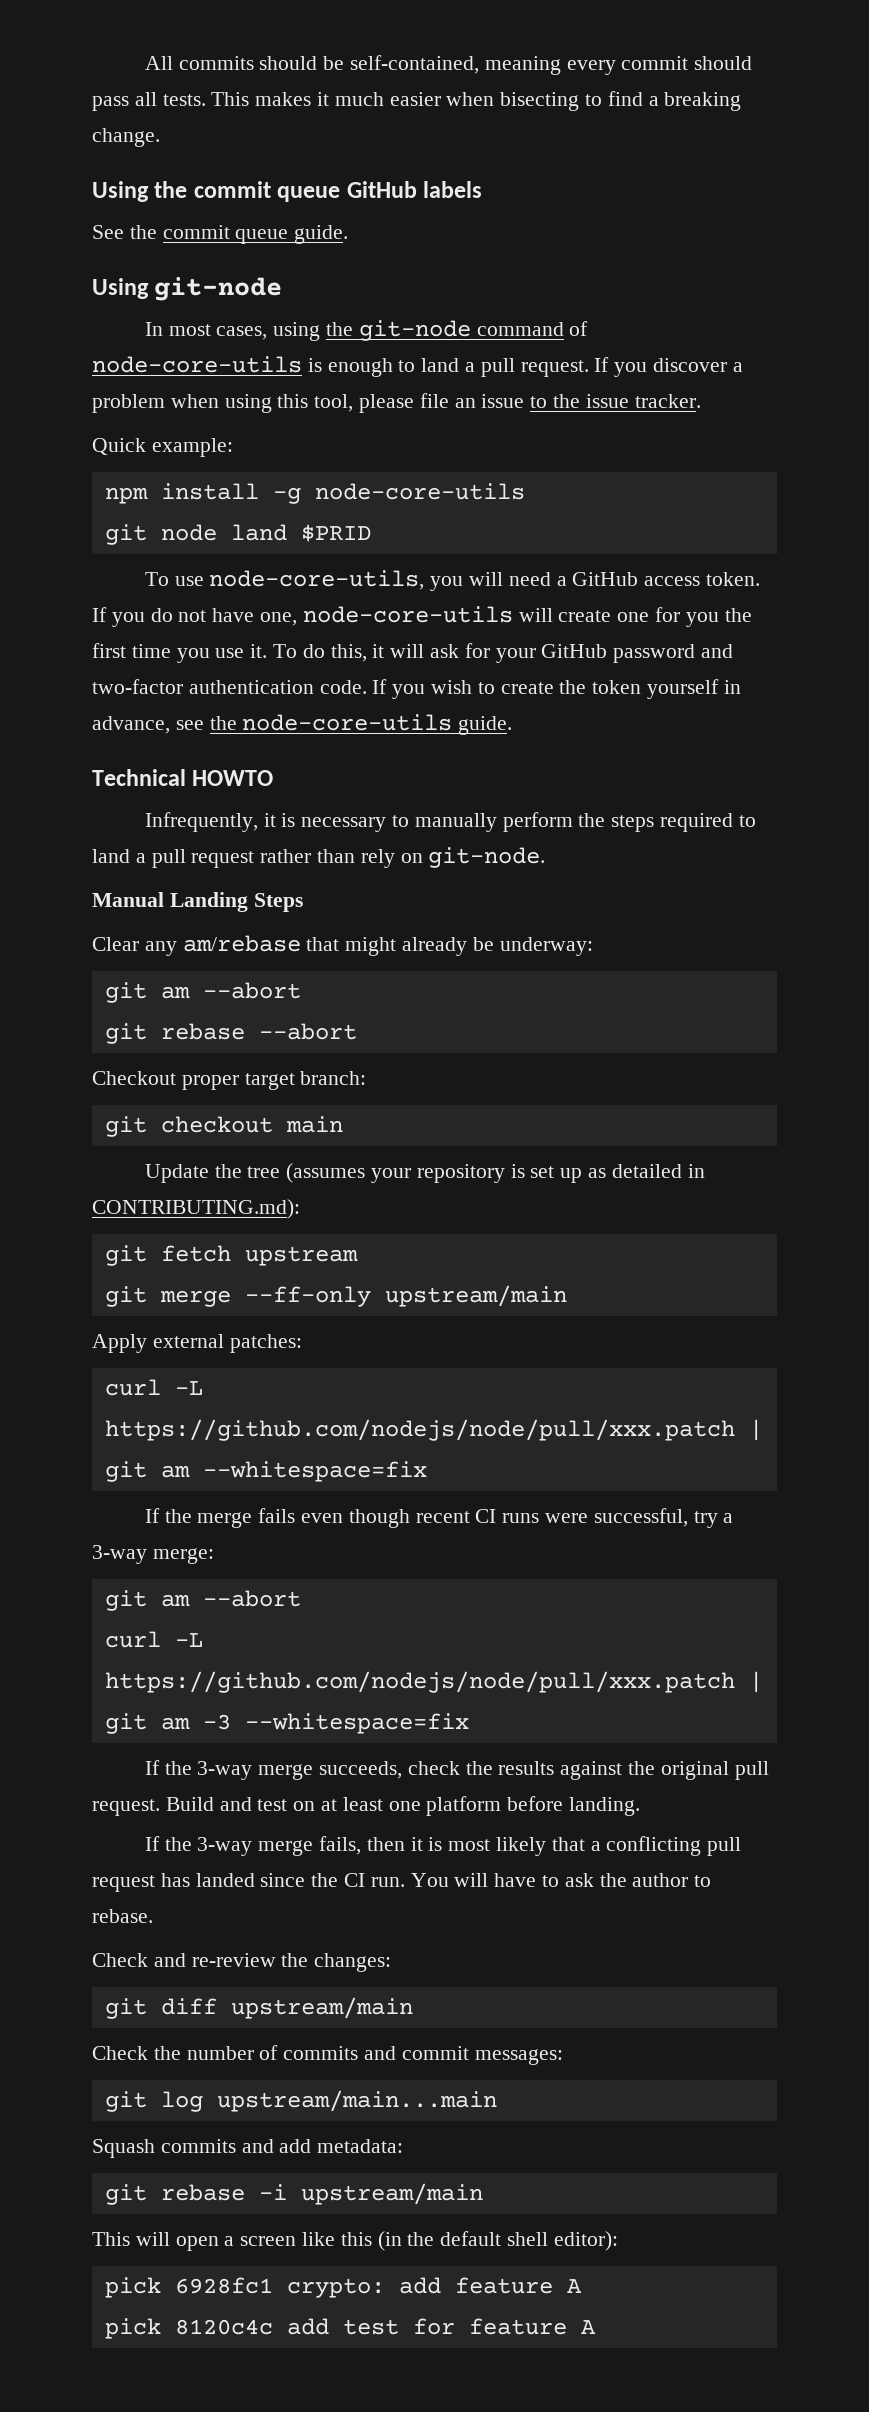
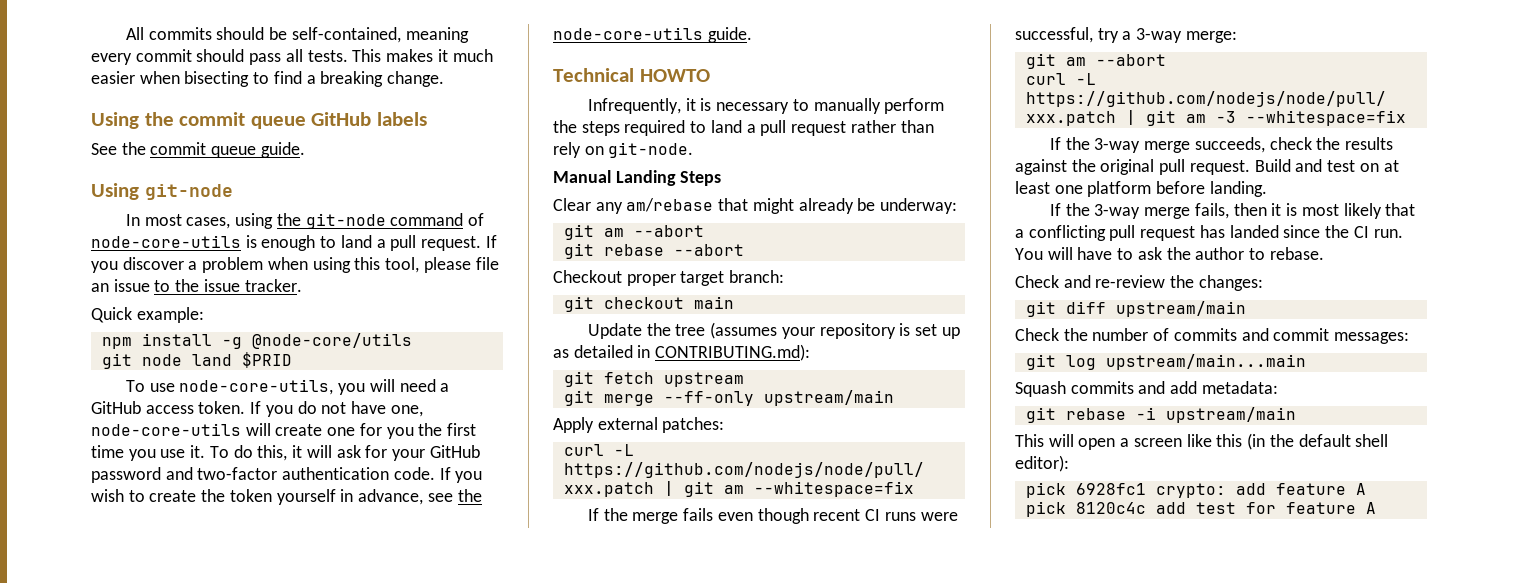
[314,483,525,500] node-core-utils -> [251,333,412,349] @node-core/utils

